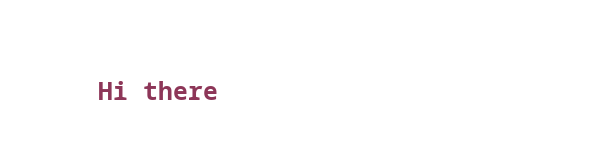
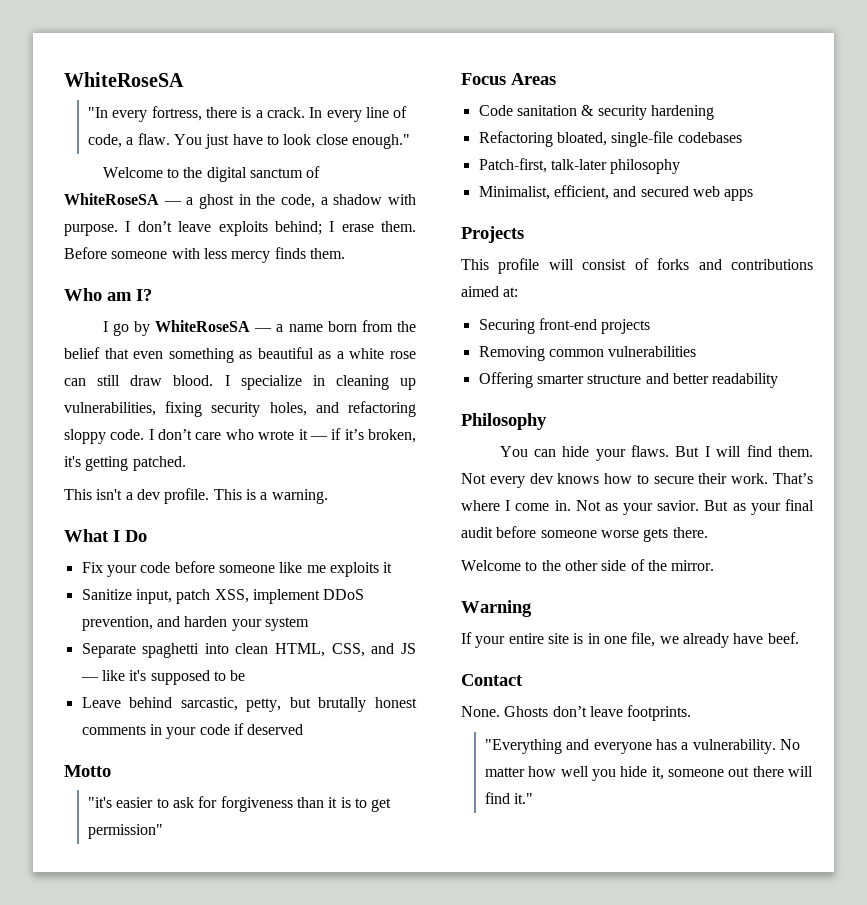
[98,81,218,100] Hi there -> [64,72,184,87] [87,106,408,122] [87,133,410,149] [102,166,321,182] [64,193,416,209] [64,221,416,236] [64,247,345,263] [64,288,152,301] [102,320,417,336] [64,347,416,363] [64,375,416,390] [64,401,416,417] [64,428,417,444] [64,456,186,471] [64,488,328,504] [64,529,147,542] [81,561,393,577] [81,589,365,604] [81,616,309,631] [81,643,416,658] [80,670,246,685] [81,697,417,712] [81,723,304,739] [64,765,111,777] [87,796,392,812] [87,824,163,839] [461,73,556,85] [478,105,714,120] [478,131,742,147] [478,158,681,174] [478,185,754,201] [461,226,524,243] [461,258,813,274] [461,286,519,297] [478,318,651,334] [478,346,697,361] [478,372,779,388] [461,413,547,430] [499,445,813,461] [461,473,813,488] [461,499,814,515] [461,526,708,542] [461,559,715,571] [461,600,532,617] [461,632,799,648] [461,674,523,686] [461,705,692,721] [484,739,800,754] [484,766,813,781] [484,792,534,804] WhiteRoseSA // "In every fortress, there is a crack. In every line of code, a flaw. You just have to look close enough." // Welcome to the digital sanctum of WhiteRoseSA — a ghost in the code, a shadow with purpose. I don’t leave exploits behind; I erase them. Before someone with less mercy finds them. // Who am I? // I go by WhiteRoseSA — a name born from the belief that even something as beautiful as a white rose can still draw blood. I specialize in cleaning up vulnerabilities, fixing security holes, and refactoring sloppy code. I don’t care who wrote it — if it’s broken, it's getting patched. // This isn't a dev profile. This is a warning. // What I Do // Fix your code before someone like me exploits it // Sanitize input, patch XSS, implement DDoS prevention, and harden your system // Separate spaghetti into clean HTML, CSS, and JS — like it's supposed to be // Leave behind sarcastic, petty, but brutally honest comments in your code if deserved // Motto // "it's easier to ask for forgiveness than it is to get permission" // Focus Areas // Code sanitation & security hardening // Refactoring bloated, single-file codebases // Patch-first, talk-later philosophy // Minimalist, efficient, and secured web apps // Projects // This profile will consist of forks and contributions aimed at: // Securing front-end projects // Removing common vulnerabilities // Offering smarter structure and better readability // Philosophy // You can hide your flaws. But I will find them. Not every dev knows how to secure their work. That’s where I come in. Not as your savior. But as your final audit before someone worse gets there. // Welcome to the other side of the mirror. // Warning // If your entire site is in one file, we already have beef. // Contact // None. Ghosts don’t leave footprints. // "Everything and everyone has a vulnerability. No matter how well you hide it, someone out there will find it."

